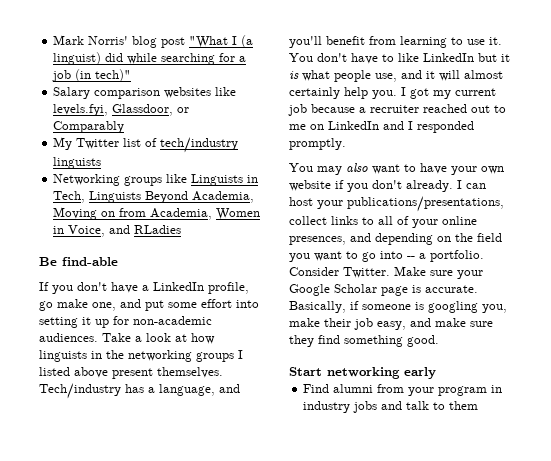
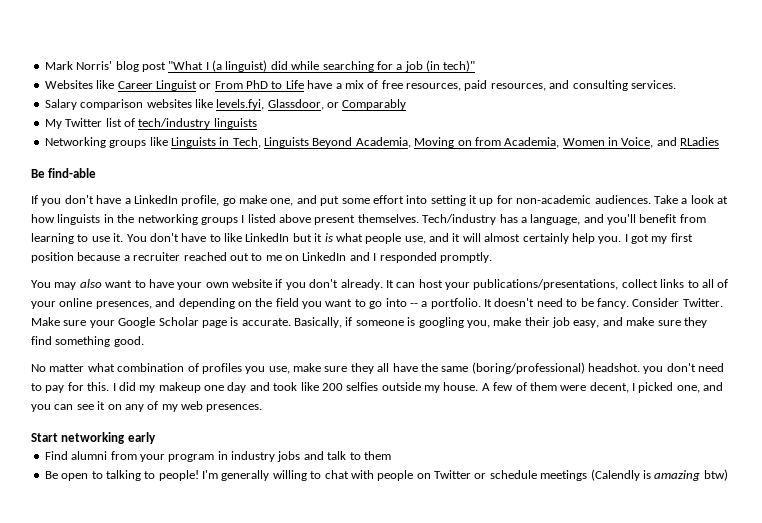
(132, 75) none -> [44,80,676,91] // Websites like Career Linguist or From PhD to Life have a mix of free resources, paid resources, and consulting services.
[455,88,496,96] [288,104,307,116] current job -> [670,233,693,242] [31,252,74,263] first position
[457,180,462,189] I -> [385,280,394,288] It
(484, 256) none -> [484,298,629,309] It doesn't need to be fancy.
(439, 341) none -> [31,362,725,374] [31,382,724,393] [31,401,263,412] // No matter what combination of profiles you use, make sure they all have the same (boring/professional) headshot. you don't need to pay for this. I did my makeup one day and took like 200 selfies outside my house. A few of them were decent, I picked one, and you can see it on any of my web presences.
(479, 405) none -> [44,469,728,481] // Be open to talking to people! I'm generally willing to chat with people on Twitter or schedule meetings (Calendly is amazing btw)

